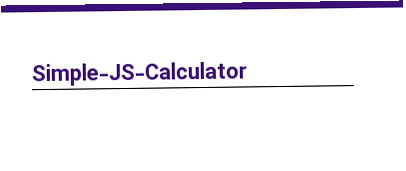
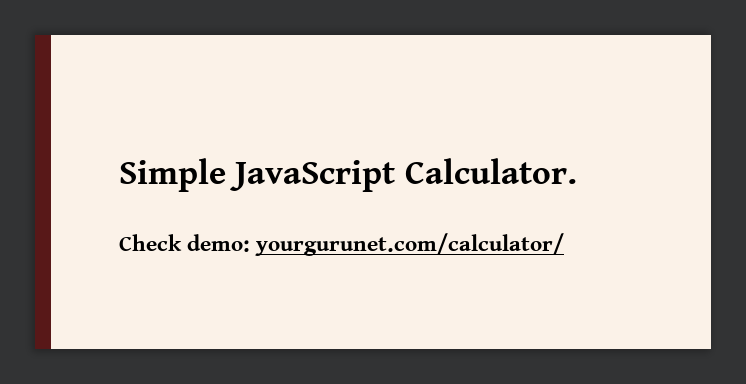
[31,61,247,87] Simple-JS-Calculator -> [119,158,577,192] [119,233,565,256] Simple JavaScript Calculator. // Check demo: yourgurunet.com/calculator/

